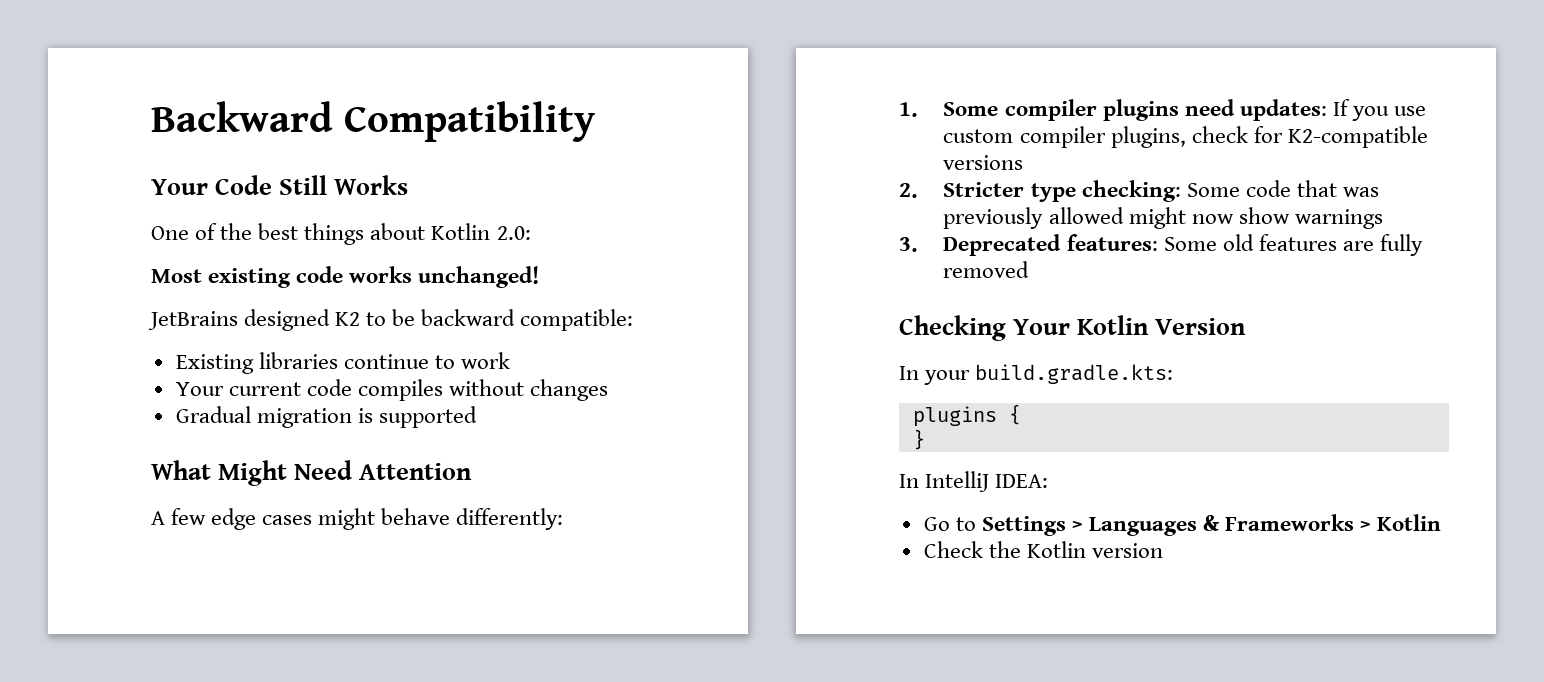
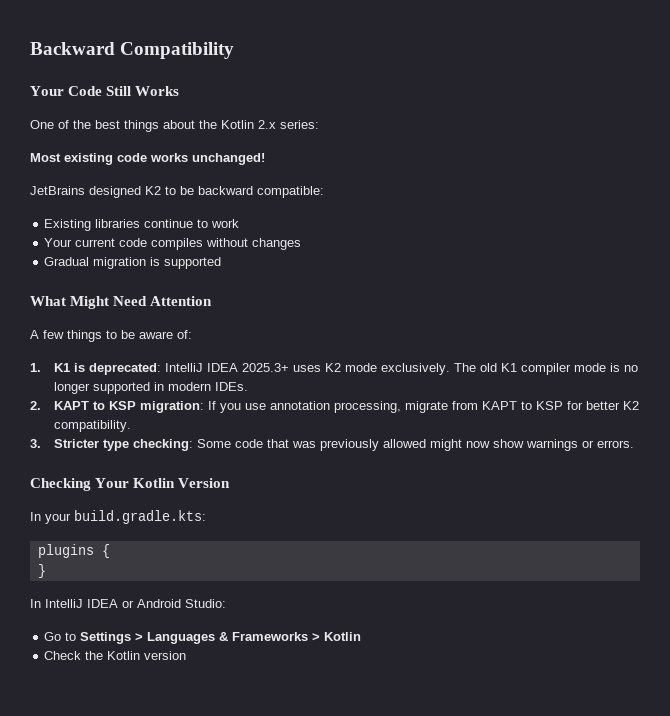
[431,223,531,240] Kotlin 2.0: -> [199,120,319,129] the Kotlin 2.x series:
[211,508,564,530] [899,99,1426,121] [943,126,1428,148] [943,155,1024,170] [899,183,918,198] edge cases might behave differently: // 1. Some compiler plugins need updates: If you use custom compiler plugins, check for K2-compatible versions // 2. -> [67,330,192,342] [30,363,638,375] [53,382,248,394] [30,401,639,413] [53,420,131,432] [30,439,41,448] things to be aware of: // 1. K1 is deprecated: IntelliJ IDEA 2025.3+ uses K2 mode exclusively. The old K1 compiler mode is no longer supported in modern IDEs. // 2. KAPT to KSP migration: If you use annotation processing, migrate from KAPT to KSP for better K2 compatibility. // 3.
[899,234,1423,256] [943,261,1030,278] // 3. Deprecated features: Some old features are fully removed -> [581,440,634,448] or errors.
[995,474,1049,488] IDEA: -> [87,599,226,608] IDEA or Android Studio:

